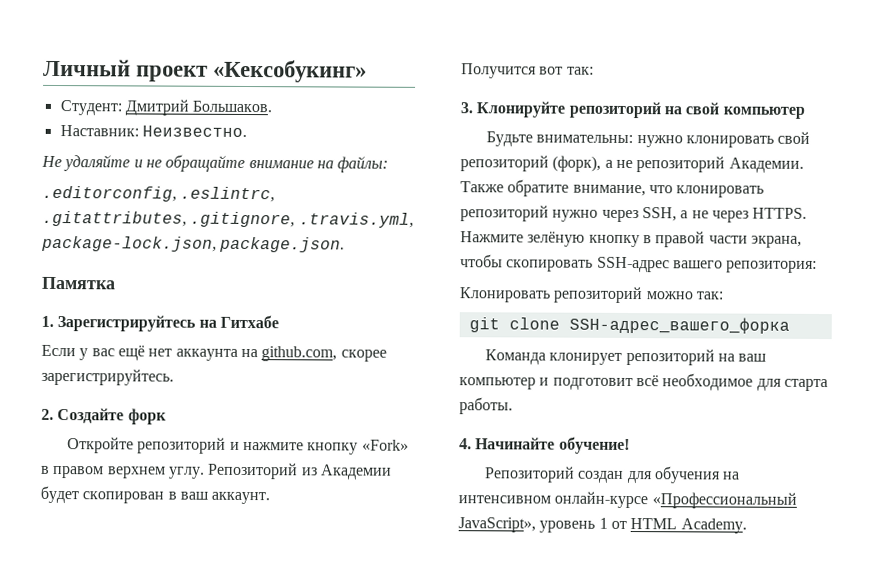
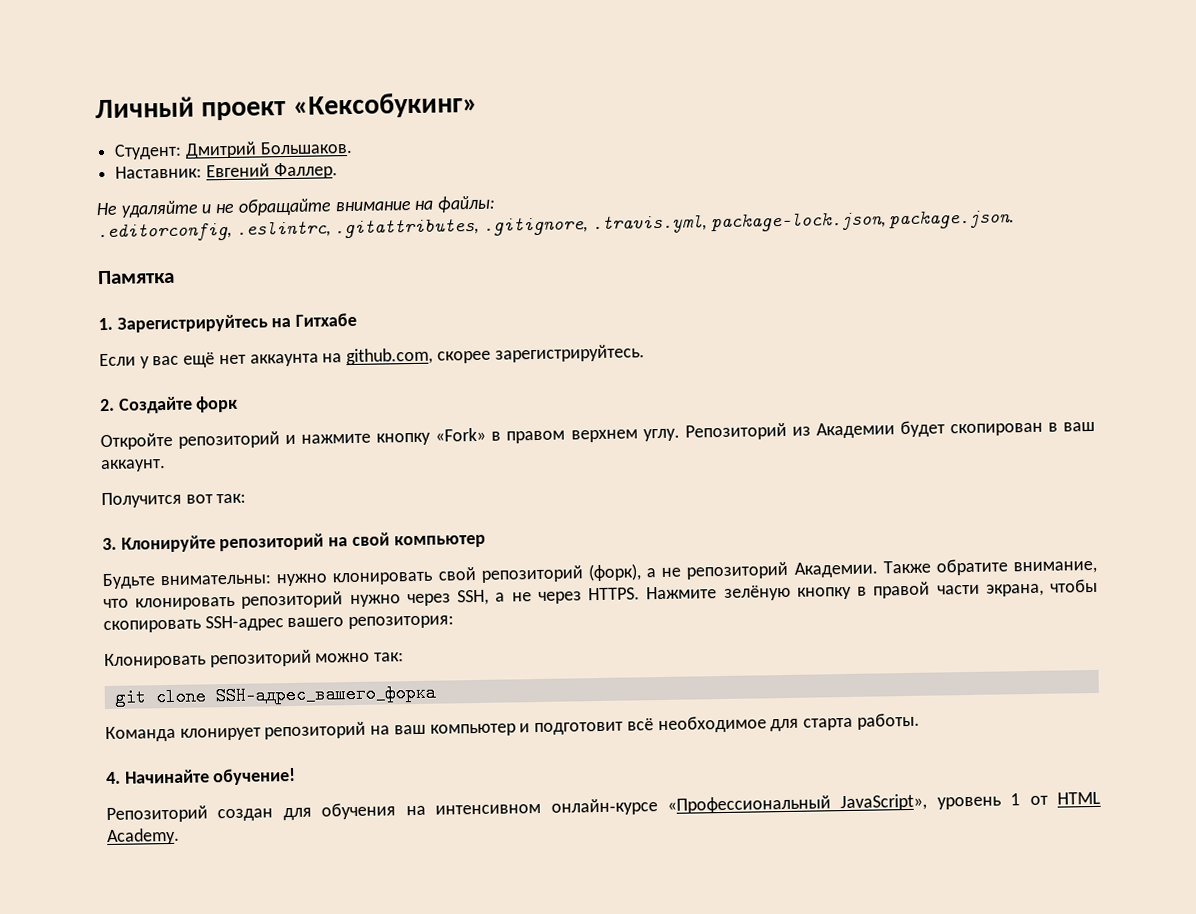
[141,125,247,138] Неизвестно. -> [205,162,338,180] Евгений Фаллер.

